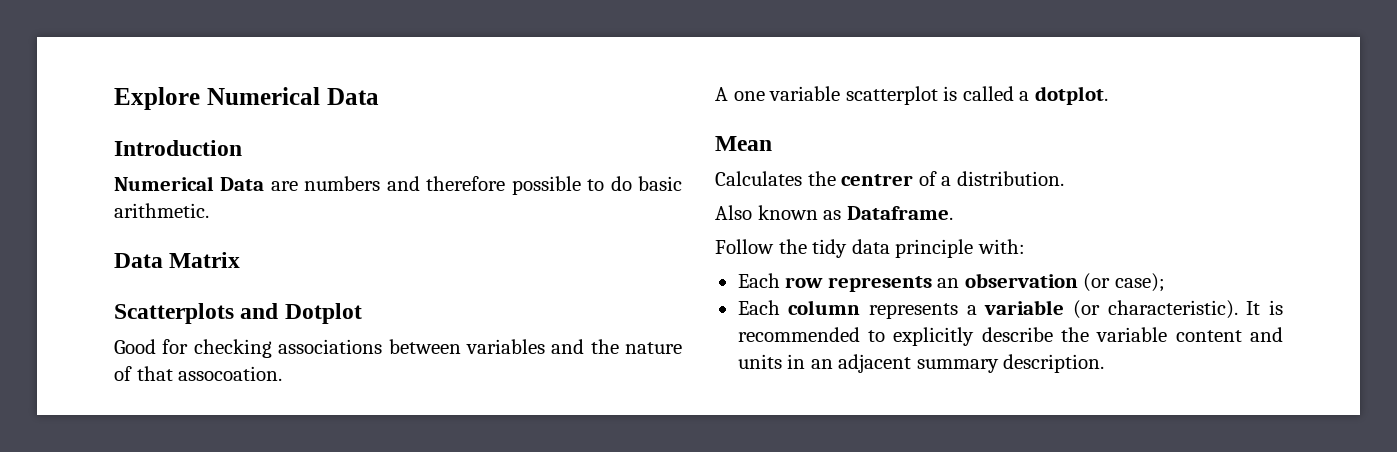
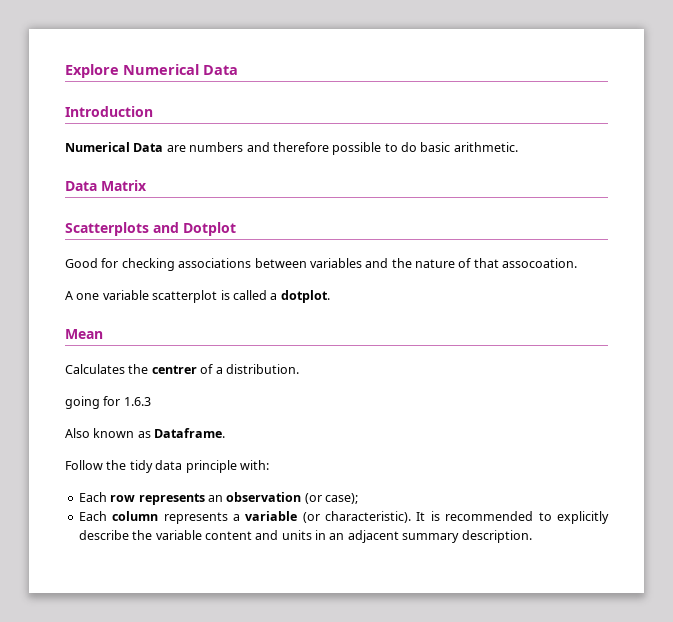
(1064, 178) none -> [65,396,151,409] // going for 1.6.3

